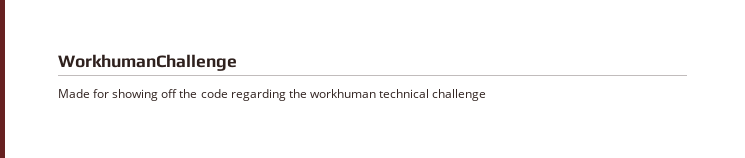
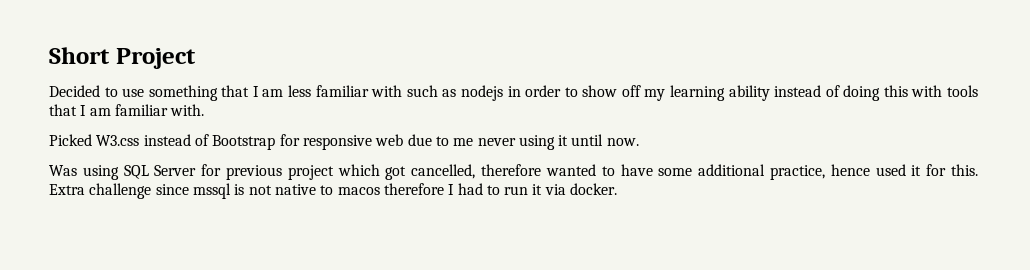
[58,54,237,71] [58,89,487,101] WorkhumanChallenge // Made for showing off the code regarding the workhuman technical challenge -> [49,47,196,69] [49,85,979,101] [49,104,205,116] [49,134,639,150] [49,164,979,180] [49,183,618,199] Short Project // Decided to use something that I am less familiar with such as nodejs in order to show off my learning ability instead of doing this with tools that I am familiar with. // Picked W3.css instead of Bootstrap for responsive web due to me never using it until now. // Was using SQL Server for previous project which got cancelled, therefore wanted to have some additional practice, hence used it for this. Extra challenge since mssql is not native to macos therefore I had to run it via docker.

